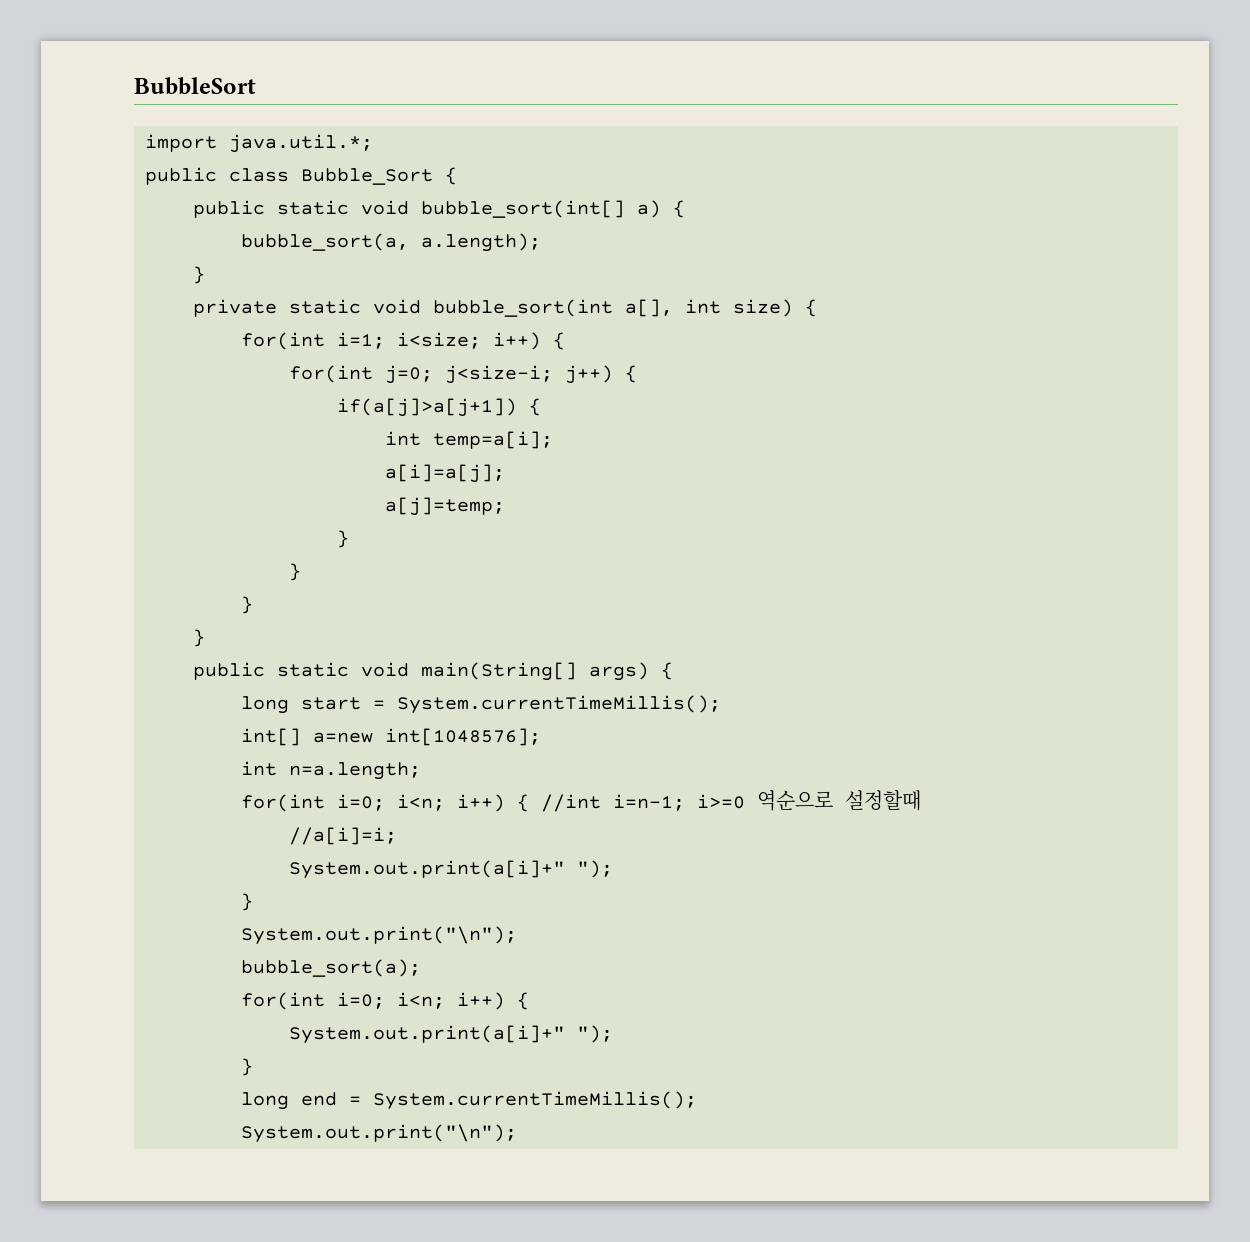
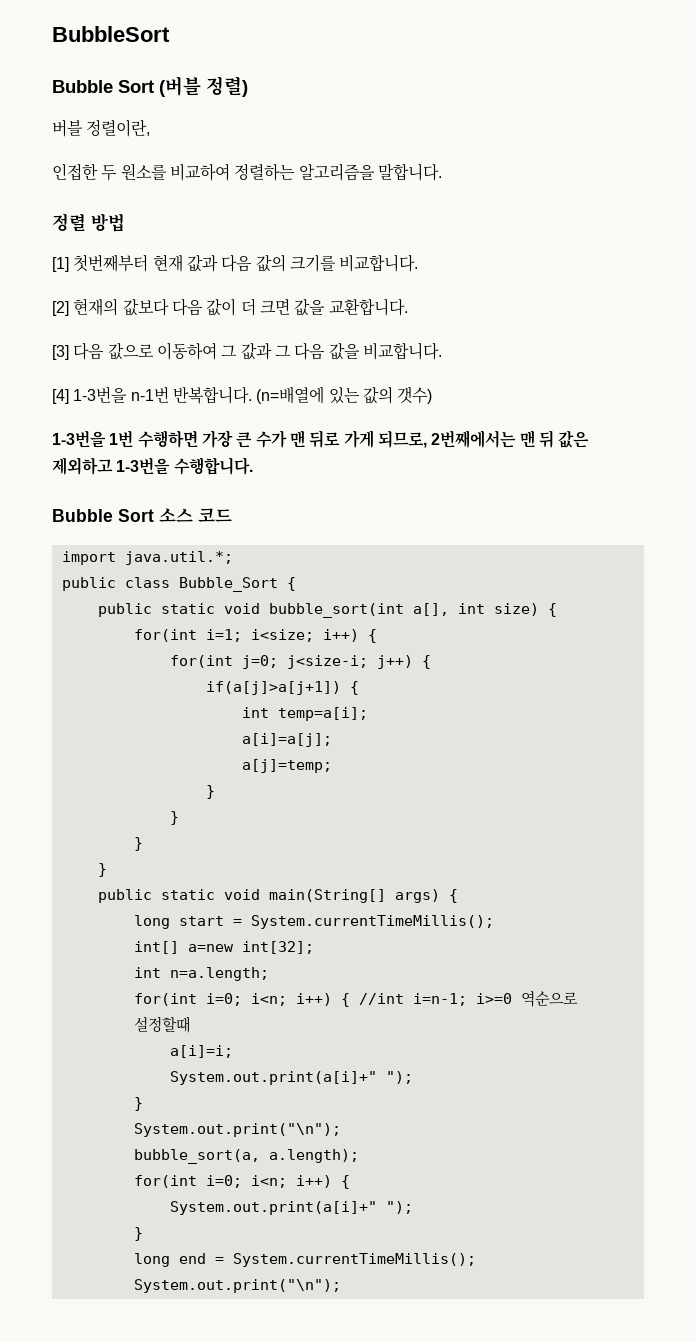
(256, 86) none -> [52,76,248,97] [52,119,151,137] [52,163,442,181] [52,213,125,232] [52,254,419,272] [52,298,408,316] [52,342,442,360] [52,386,433,404] [52,430,590,448] [52,457,253,475] [52,508,232,522] // Bubble Sort (버블 정렬) // 버블 정렬이란, // 인접한 두 원소를 비교하여 정렬하는 알고리즘을 말합니다. // 정렬 방법 // [1] 첫번째부터 현재 값과 다음 값의 크기를 비교합니다. // [2] 현재의 값보다 다음 값이 더 크면 값을 교환합니다. // [3] 다음 값으로 이동하여 그 값과 그 다음 값을 비교합니다. // [4] 1-3번을 n-1번 반복합니다. (n=배열에 있는 값의 갯수) // 1-3번을 1번 수행하면 가장 큰 수가 맨 뒤로 가게 되므로, 2번째에서는 맨 뒤 값은 제외하고 1-3번을 수행합니다. // Bubble Sort 소스 코드
[420,200,685,218] [240,233,541,252] [192,266,205,284] [192,299,421,317] bubble_sort(int[] a) { // bubble_sort(a, a.length); // } // private static void -> (260, 608) none
[384,728,541,746] int[1048576]; -> [241,941,314,954] int[32];
[288,827,397,845] //a[i]=i; -> [169,1045,233,1058] a[i]=i;
[240,959,421,977] bubble_sort(a); -> [133,1149,359,1164] bubble_sort(a, a.length);

